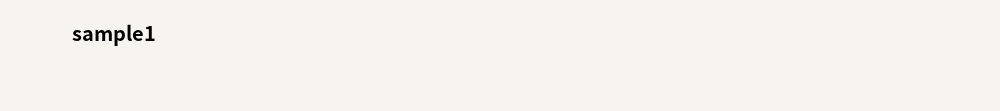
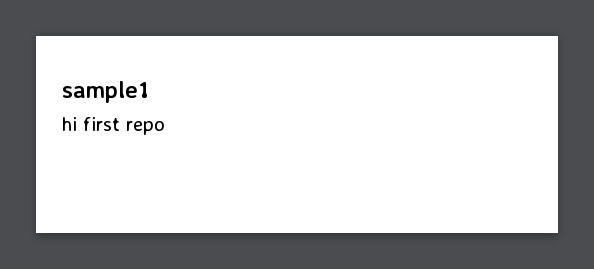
(156, 35) none -> [62,117,165,135] // hi first repo

